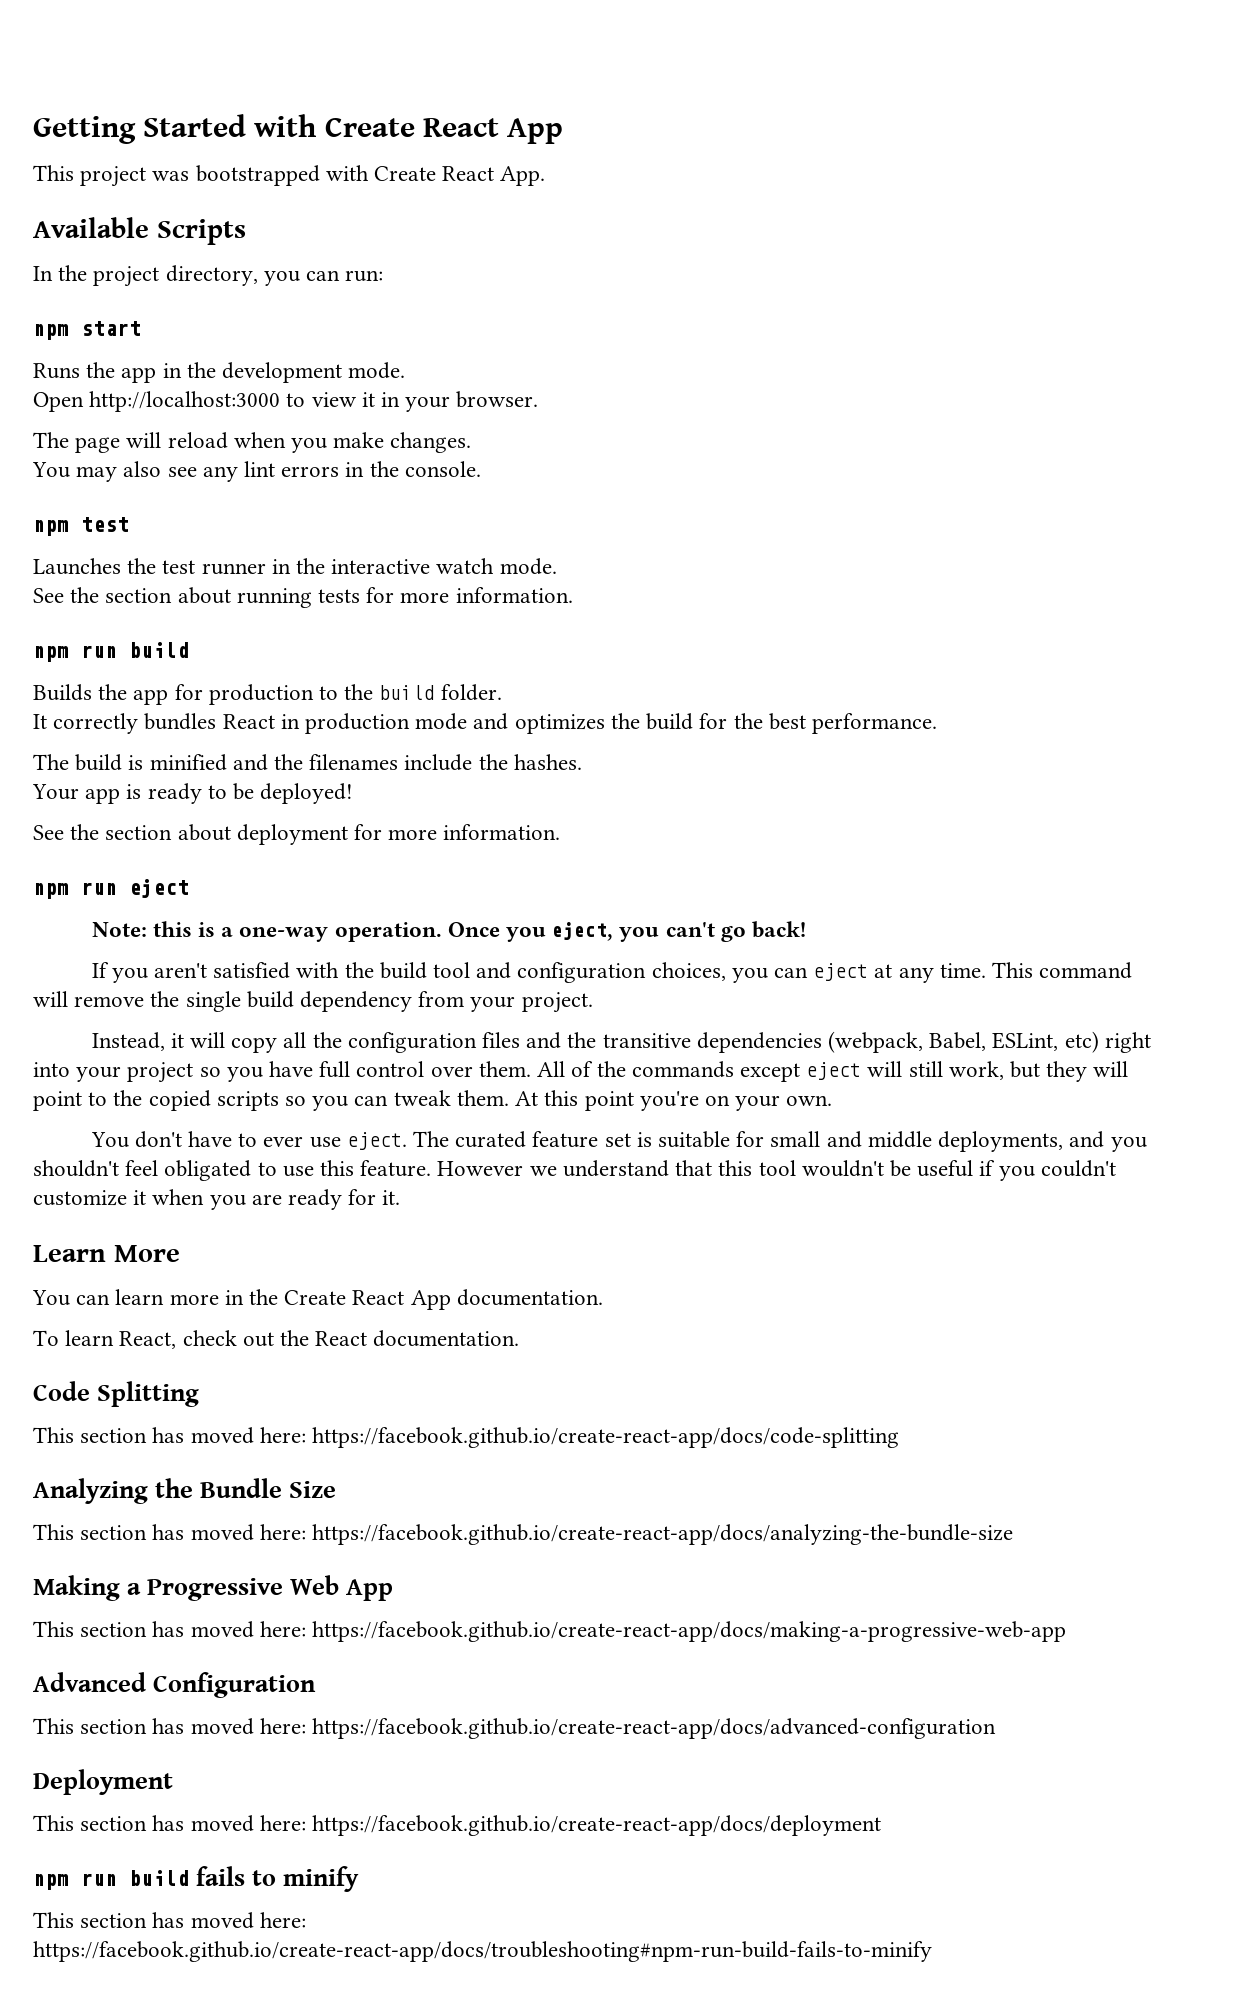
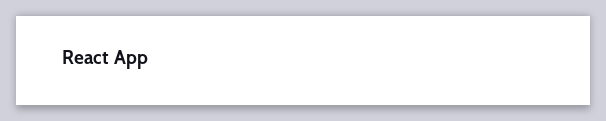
[33,114,564,144] [33,165,546,187] [33,217,246,245] [33,265,384,287] [33,321,141,340] [33,362,406,383] [33,391,539,412] [33,432,472,453] [32,461,481,482] [33,517,129,536] [33,558,557,575] [33,587,573,608] [33,642,189,662] [33,684,502,705] [33,713,937,734] [33,754,582,771] [32,783,354,804] [33,824,561,845] [33,879,189,899] [91,921,807,942] [91,962,1133,983] [33,991,593,1013] [91,1031,1151,1053] [33,1061,1129,1083] [33,1090,833,1111] [90,1131,1147,1152] [33,1160,1116,1181] [33,1189,401,1210] [33,1245,180,1262] [32,1289,603,1310] [33,1330,520,1349] [33,1381,200,1407] [33,1427,900,1448] [33,1478,337,1504] [33,1524,1014,1545] [33,1575,394,1601] [33,1621,1067,1642] [33,1672,317,1698] [33,1718,997,1739] [33,1769,173,1795] [33,1815,882,1836] [33,1866,360,1892] [33,1912,306,1929] [33,1941,932,1962] Getting Started with Create React App // This project was bootstrapped with Create React App. // Available Scripts // In the project directory, you can run: // npm start // Runs the app in the development mode. // Open http://localhost:3000 to view it in your browser. // The page will reload when you make changes. // You may also see any lint errors in the console. // npm test // Launches the test runner in the interactive watch mode. // See the section about running tests for more information. // npm run build // Builds the app for production to the build folder. // It correctly bundles React in production mode and optimizes the build for the best performance. // The build is minified and the filenames include the hashes. // Your app is ready to be deployed! // See the section about deployment for more information. // npm run eject // Note: this is a one-way operation. Once you eject, you can't go back! // If you aren't satisfied with the build tool and configuration choices, you can eject at any time. This command will remove the single build dependency from your project. // Instead, it will copy all the configuration files and the transitive dependencies (webpack, Babel, ESLint, etc) right into your project so you have full control over them. All of the commands except eject will still work, but they will point to the copied scripts so you can tweak them. At this point you're on your own. // You don't have to ever use eject. The curated feature set is suitable for small and middle deployments, and you shouldn't feel obligated to use this feature. However we understand that this tool wouldn't be useful if you couldn't customize it when you are ready for it. // Learn More // You can learn more in the Create React App documentation. // To learn React, check out the React documentation. // Code Splitting // This section has moved here: https://facebook.github.io/create-react-app/docs/code-splitting // Analyzing the Bundle Size // This section has moved here: https://facebook.github.io/create-react-app/docs/analyzing-the-bundle-size // Making a Progressive Web App // This section has moved here: https://facebook.github.io/create-react-app/docs/making-a-progressive-web-app // Advanced Configuration // This section has moved here: https://facebook.github.io/create-react-app/docs/advanced-configuration // Deployment // This section has moved here: https://facebook.github.io/create-react-app/docs/deployment // npm run build fails to minify // This section has moved here: https://facebook.github.io/create-react-app/docs/troubleshooting#npm-run-build-fails-to-minify -> [62,50,149,69] React App

